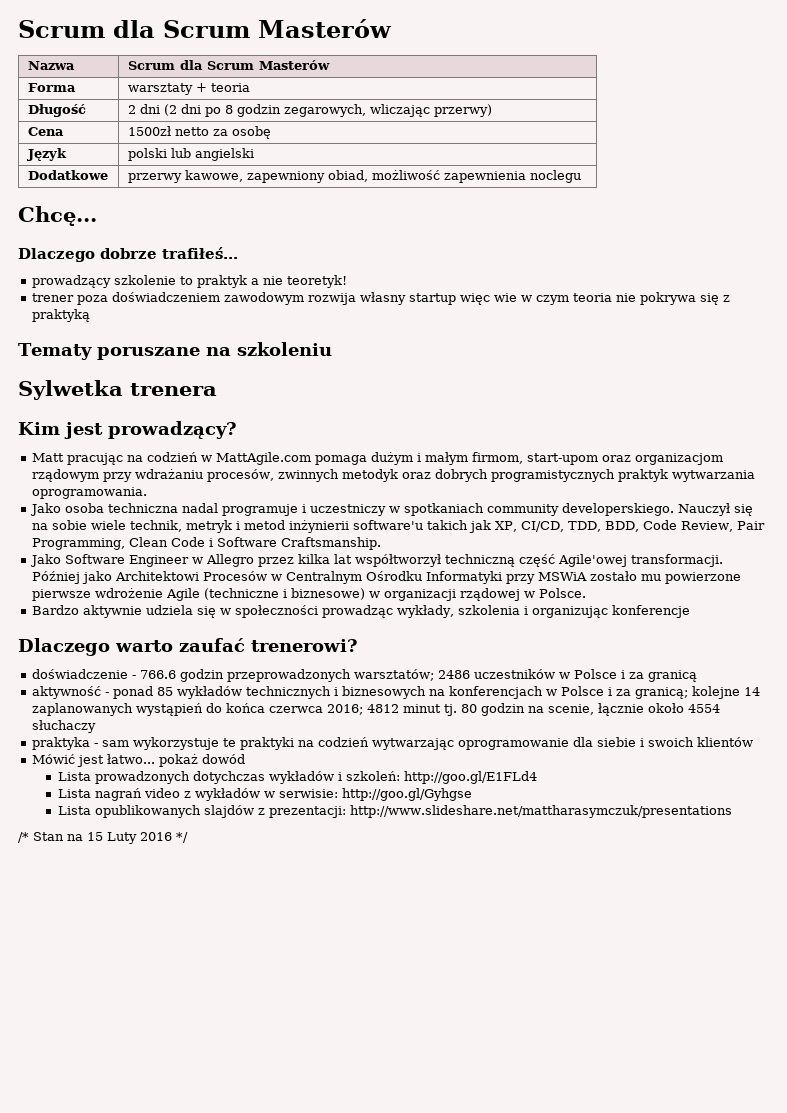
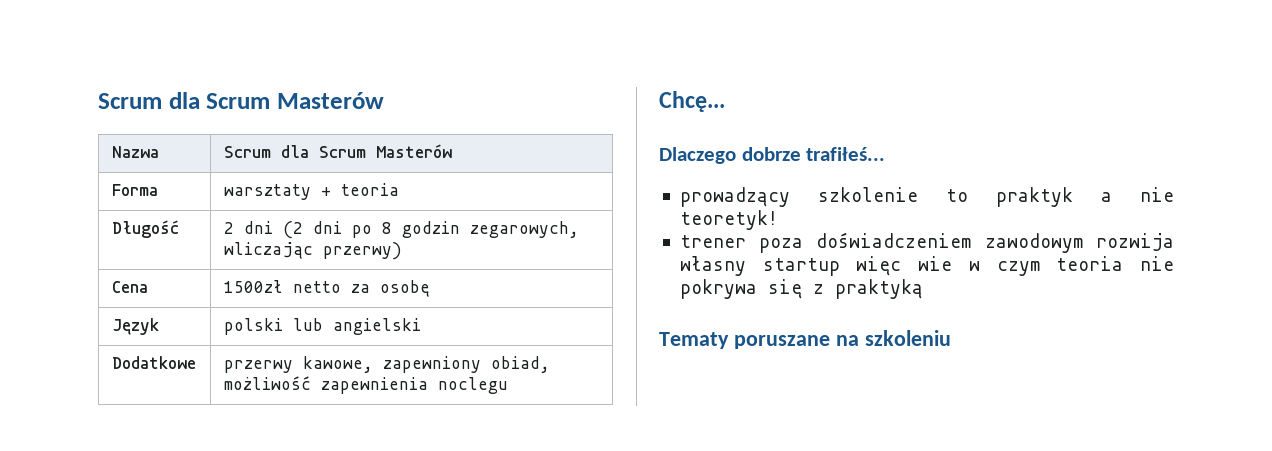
[18,380,217,400] [18,421,237,439] [32,452,724,465] [32,469,756,482] [32,487,148,499] [30,503,754,516] [32,520,766,533] [32,537,382,550] [30,554,724,567] [32,571,742,584] [32,588,587,601] [32,605,691,618] [18,638,358,656] [32,669,698,682] [32,686,761,699] [32,703,721,716] [32,720,97,733] [32,737,754,750] [32,754,246,767] [57,771,537,784] [57,788,472,801] [57,805,732,818] [18,832,188,844] // Sylwetka trenera // Kim jest prowadzący? // Matt pracując na codzień w MattAgile.com pomaga dużym i małym firmom, start-upom oraz organizacjom rządowym przy wdrażaniu procesów, zwinnych metodyk oraz dobrych programistycznych praktyk wytwarzania oprogramowania. // Jako osoba techniczna nadal programuje i uczestniczy w spotkaniach community developerskiego. Nauczył się na sobie wiele technik, metryk i metod inżynierii software'u takich jak XP, CI/CD, TDD, BDD, Code Review, Pair Programming, Clean Code i Software Craftsmanship. // Jako Software Engineer w Allegro przez kilka lat współtworzył techniczną część Agile'owej transformacji. Później jako Architektowi Procesów w Centralnym Ośrodku Informatyki przy MSWiA zostało mu powierzone pierwsze wdrożenie Agile (techniczne i biznesowe) w organizacji rządowej w Polsce. // Bardzo aktywnie udziela się w społeczności prowadząc wykłady, szkolenia i organizując konferencje // Dlaczego warto zaufać trenerowi? // doświadczenie - 766.6 godzin przeprowadzonych warsztatów; 2486 uczestników w Polsce i za granicą // aktywność - ponad 85 wykładów technicznych i biznesowych na konferencjach w Polsce i za granicą; kolejne 14 zaplanowanych wystąpień do końca czerwca 2016; 4812 minut tj. 80 godzin na scenie, łącznie około 4554 słuchaczy // praktyka - sam wykorzystuje te praktyki na codzień wytwarzając oprogramowanie dla siebie i swoich klientów // Mówić jest łatwo... pokaż dowód // Lista prowadzonych dotychczas wykładów i szkoleń: http://goo.gl/E1FLd4 // Lista nagrań video z wykładów w serwisie: http://goo.gl/Gyhgse // Lista opublikowanych slajdów z prezentacji: http://www.slideshare.net/mattharasymczuk/presentations // /* Stan na 15 Luty 2016 */ -> (951, 338) none

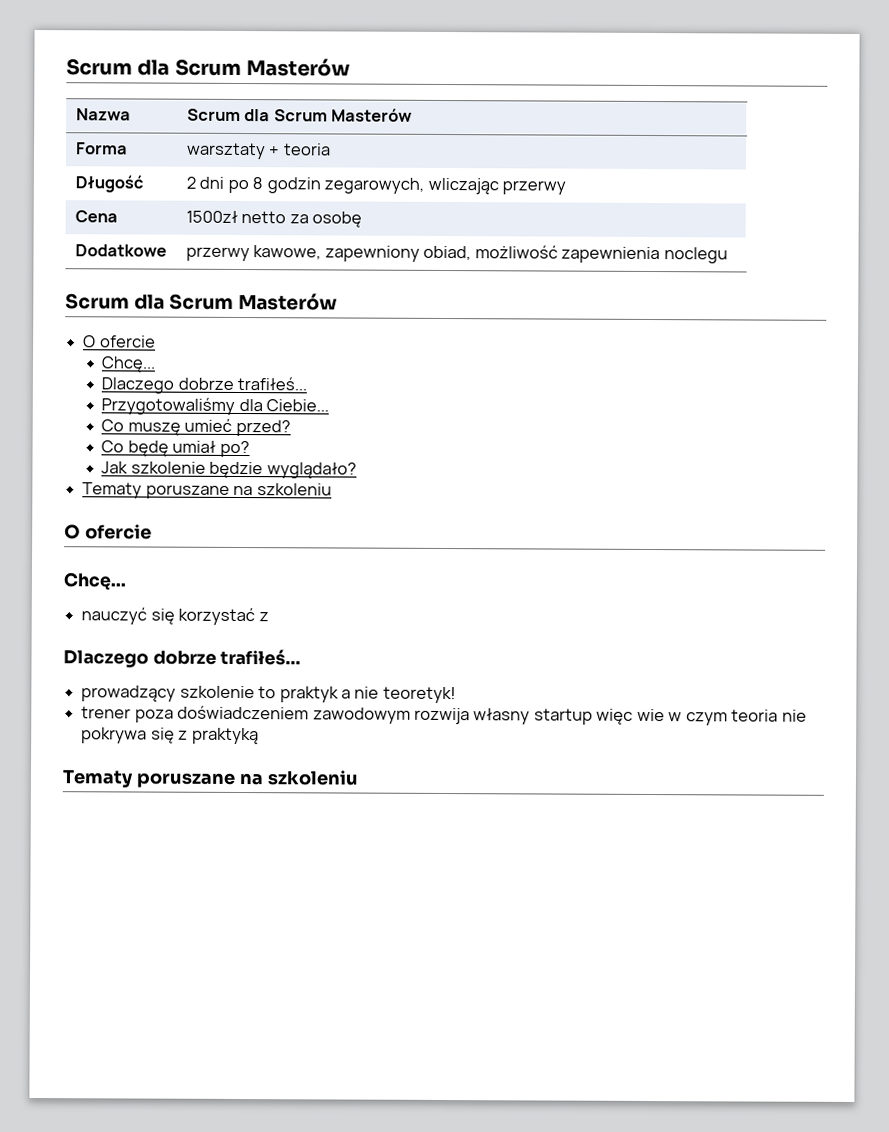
[282,221,342,239] (2 dni -> (225, 182) none
[322,242,402,260] przerwy) -> [502,180,567,195] przerwy
[111,318,159,335] [223,318,421,335] // Język | polski lub angielski -> (363, 219) none
[659,91,725,112] Chcę... -> [65,292,339,311] [83,335,156,348] [101,356,157,373] [101,376,308,394] [101,397,330,415] [101,418,291,437] [101,440,250,458] [101,461,357,479] [82,482,332,499] [64,524,152,540] [63,572,126,591] [81,607,269,626] Scrum dla Scrum Masterów // O ofercie // Chcę... // Dlaczego dobrze trafiłeś... // Przygotowaliśmy dla Ciebie... // Co muszę umieć przed? // Co będę umiał po? // Jak szkolenie będzie wyglądało? // Tematy poruszane na szkoleniu // O ofercie // Chcę... // nauczyć się korzystać z

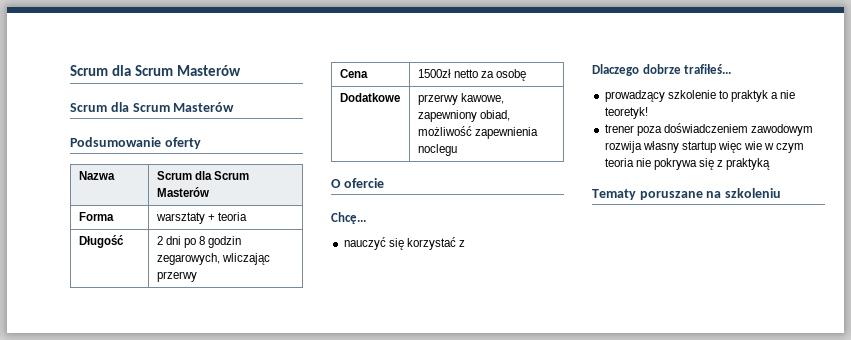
[66,58,351,77] Scrum dla Scrum Masterów -> [70,65,242,76] [70,102,235,112] [70,137,201,149] Scrum dla Scrum Masterów // Scrum dla Scrum Masterów // Podsumowanie oferty
[65,292,339,311] [83,335,156,348] [101,356,157,373] [101,376,308,394] [101,397,330,415] [101,418,291,437] [101,440,250,458] [101,461,357,479] [82,482,332,499] // Scrum dla Scrum Masterów // O ofercie // Chcę... // Dlaczego dobrze trafiłeś... // Przygotowaliśmy dla Ciebie... // Co muszę umieć przed? // Co będę umiał po? // Jak szkolenie będzie wyglądało? // Tematy poruszane na szkoleniu -> (457, 150) none

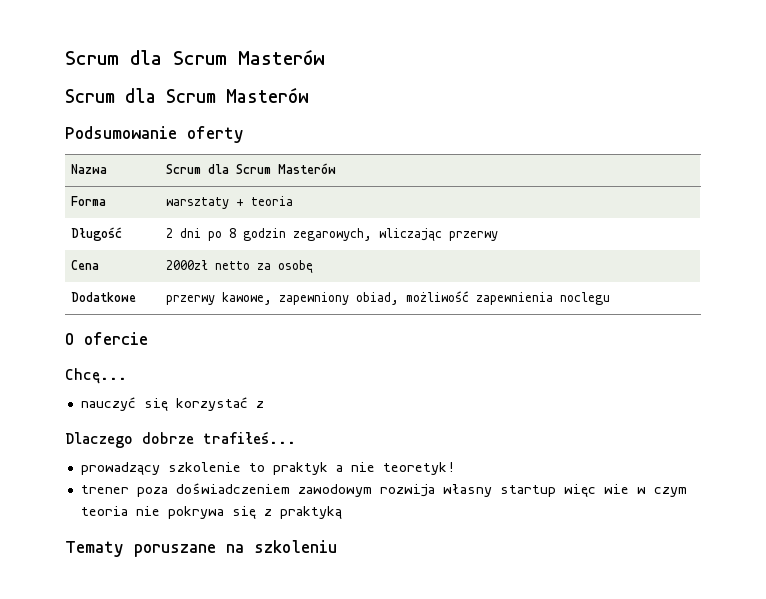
[417,69,451,78] 1500zł -> [166,260,209,270] 2000zł

